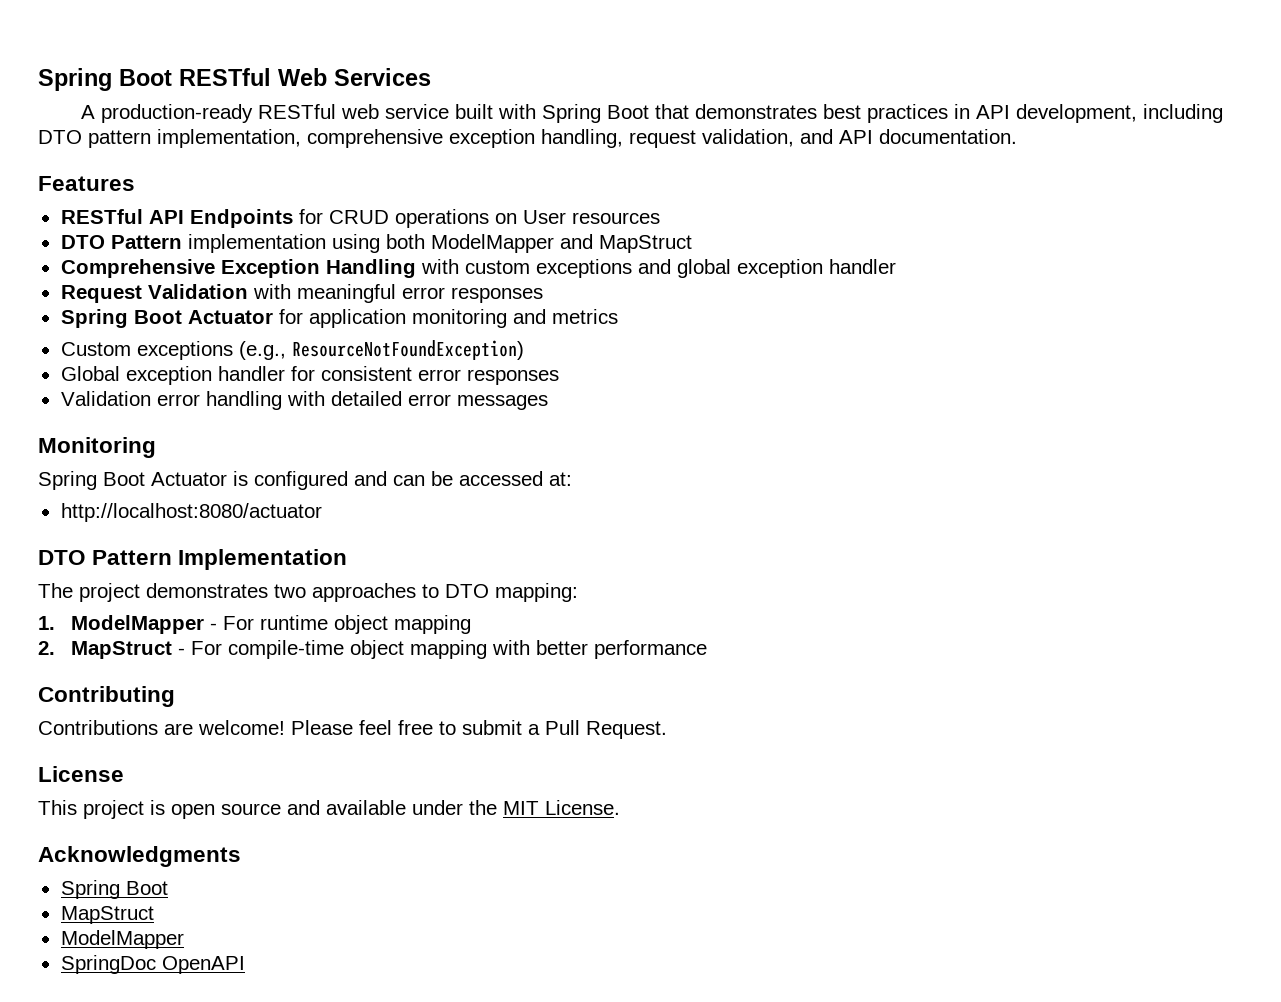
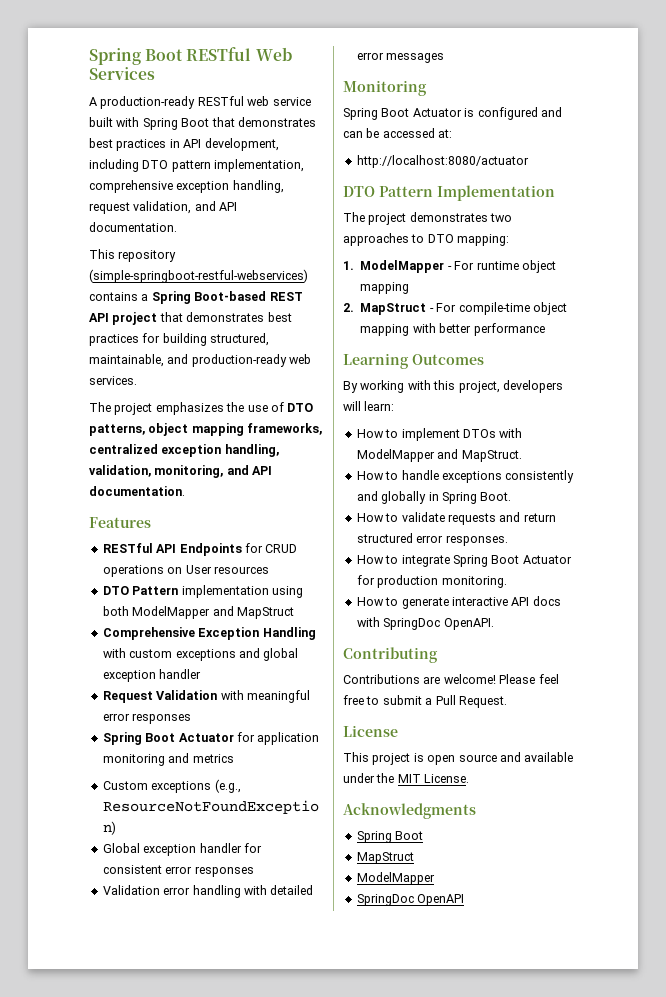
(1017, 136) none -> [89,249,177,262] [89,269,308,283] [89,291,303,304] [89,312,292,325] [89,333,270,346] [89,354,312,367] [89,376,137,385] [89,402,314,415] [89,423,323,436] [89,444,279,457] [89,465,273,478] [89,486,185,496] // This repository (simple-springboot-restful-webservices) contains a Spring Boot-based REST API project that demonstrates best practices for building structured, maintainable, and production-ready web services. // The project emphasizes the use of DTO patterns, object mapping frameworks, centralized exception handling, validation, monitoring, and API documentation.
(708, 649) none -> [343,353,484,369] [343,380,563,393] [343,401,395,411] [356,428,523,441] [356,449,522,462] [356,470,575,483] [356,491,512,504] [356,512,556,525] [356,533,508,546] [356,555,572,567] [356,575,507,588] [356,596,561,609] [356,617,494,630] // Learning Outcomes // By working with this project, developers will learn: // How to implement DTOs with ModelMapper and MapStruct. // How to handle exceptions consistently and globally in Spring Boot. // How to validate requests and return structured error responses. // How to integrate Spring Boot Actuator for production monitoring. // How to generate interactive API docs with SpringDoc OpenAPI.

